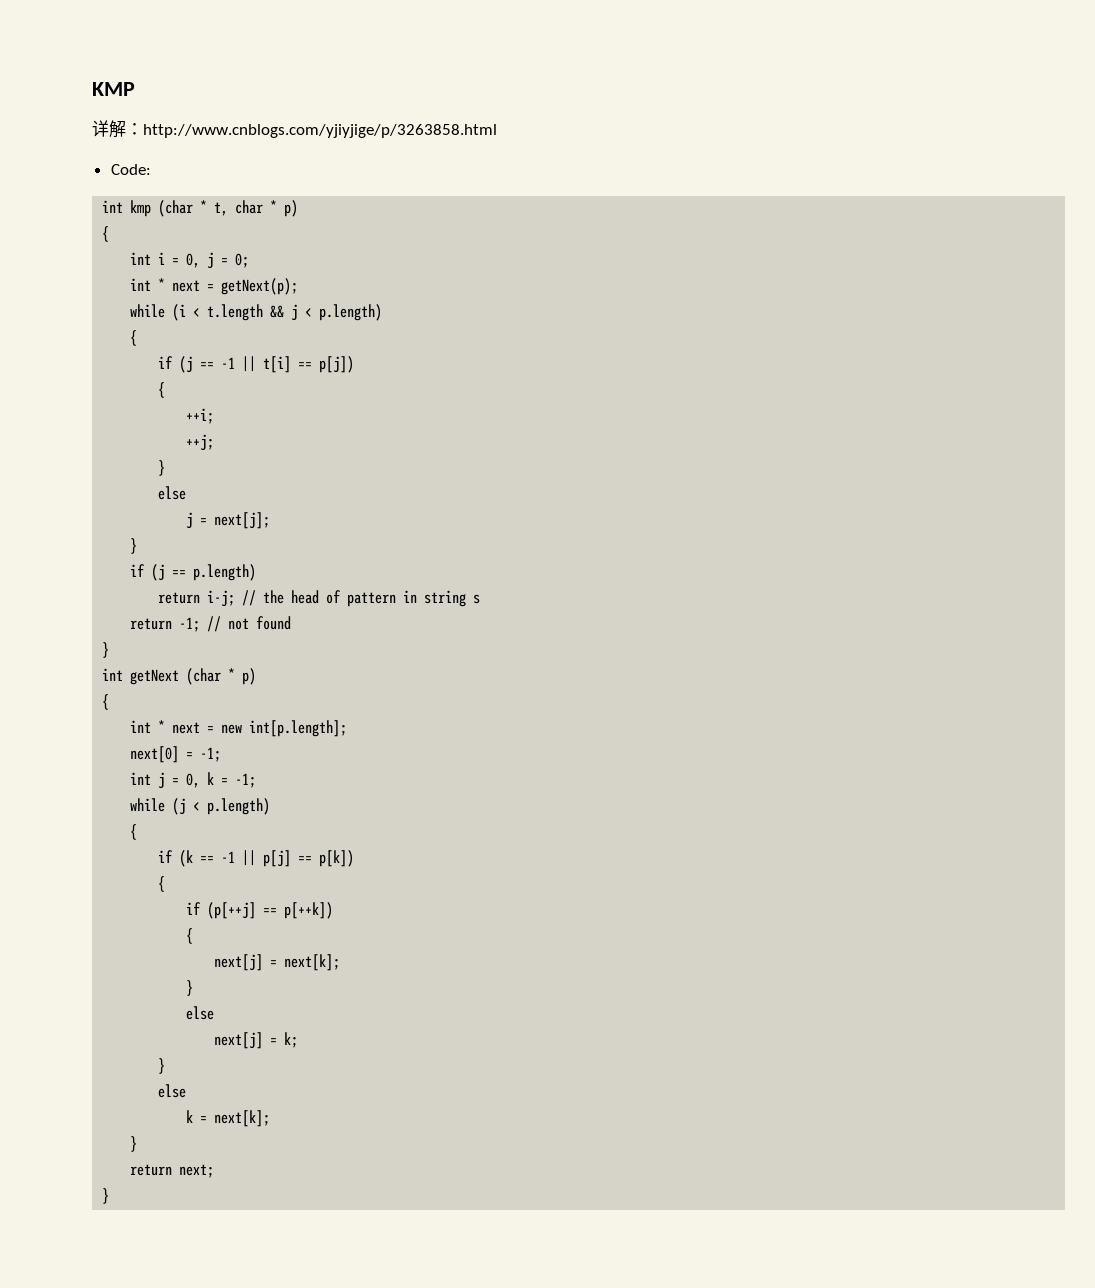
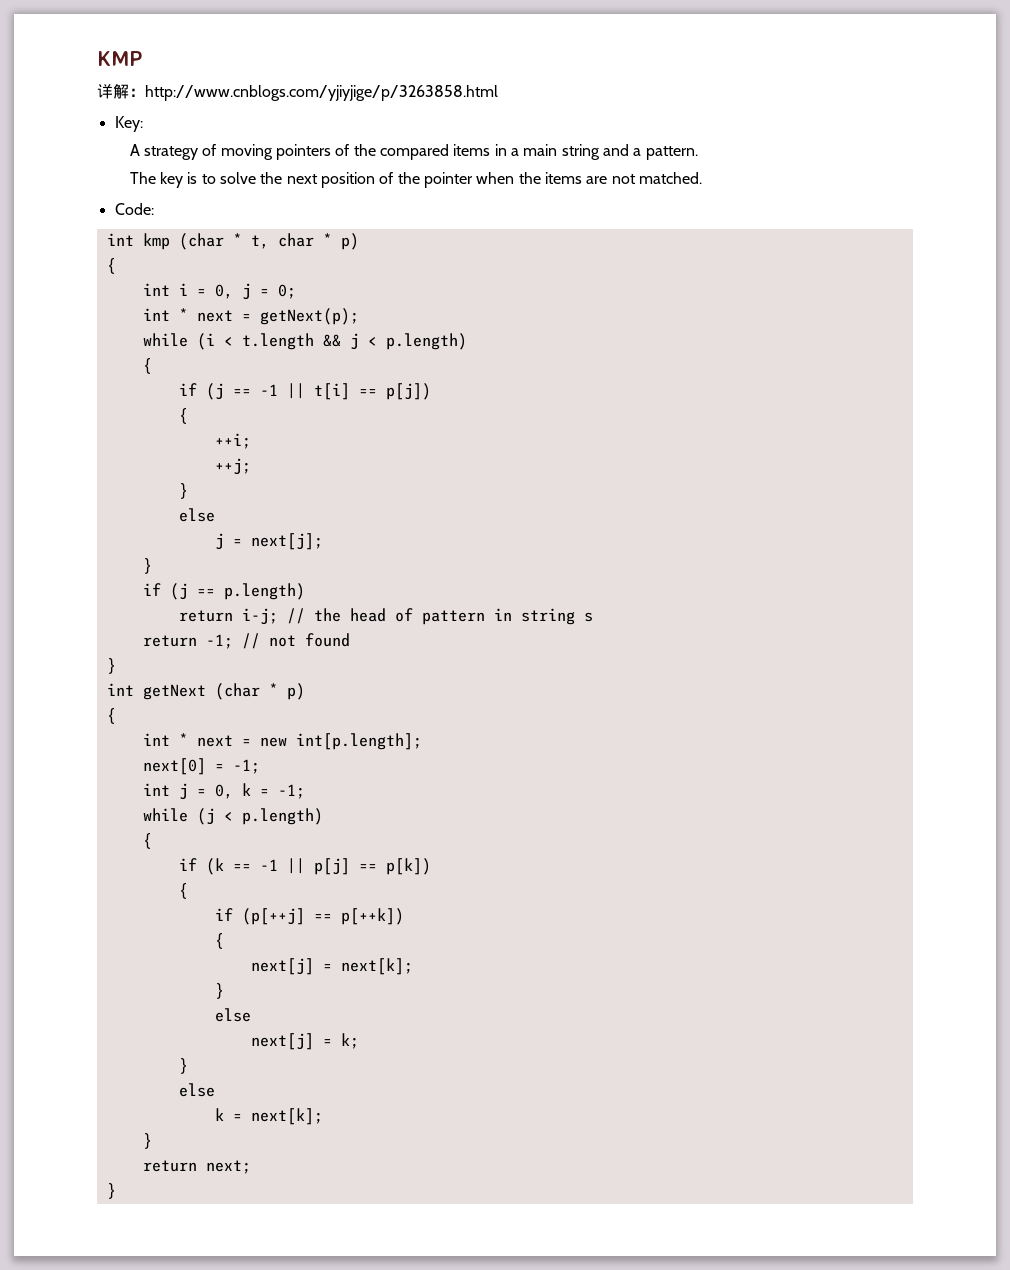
(497, 131) none -> [114,116,143,132] [129,144,698,160] [129,172,702,188] // Key: // A strategy of moving pointers of the compared items in a main string and a pattern. // The key is to solve the next position of the pointer when the items are not matched.

